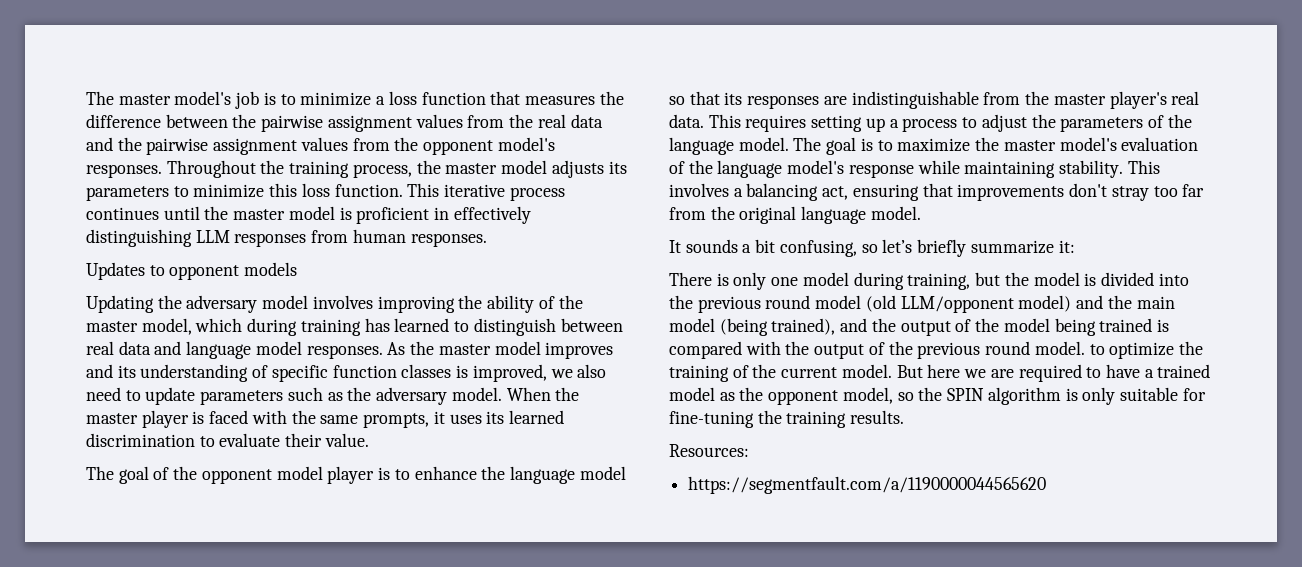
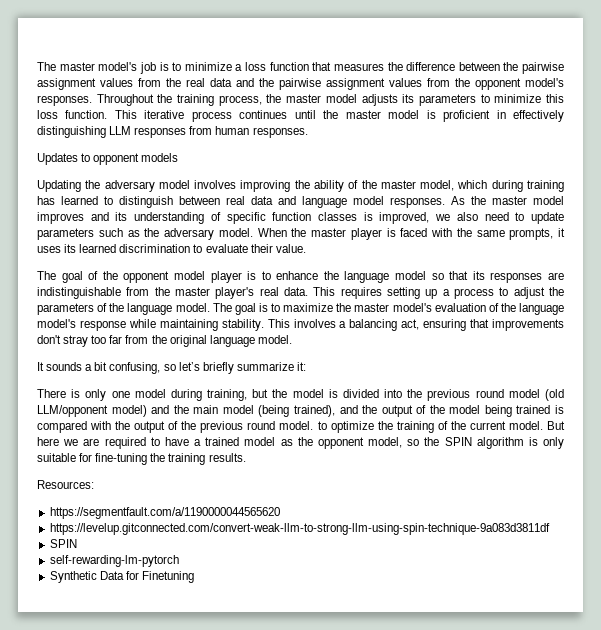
(1047, 485) none -> [49,523,550,535] [49,539,77,548] [49,555,179,567] [49,571,194,583] // https://levelup.gitconnected.com/convert-weak-llm-to-strong-llm-using-spin-technique-9a083d3811df // SPIN // self-rewarding-lm-pytorch // Synthetic Data for Finetuning

